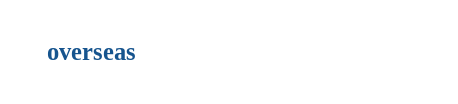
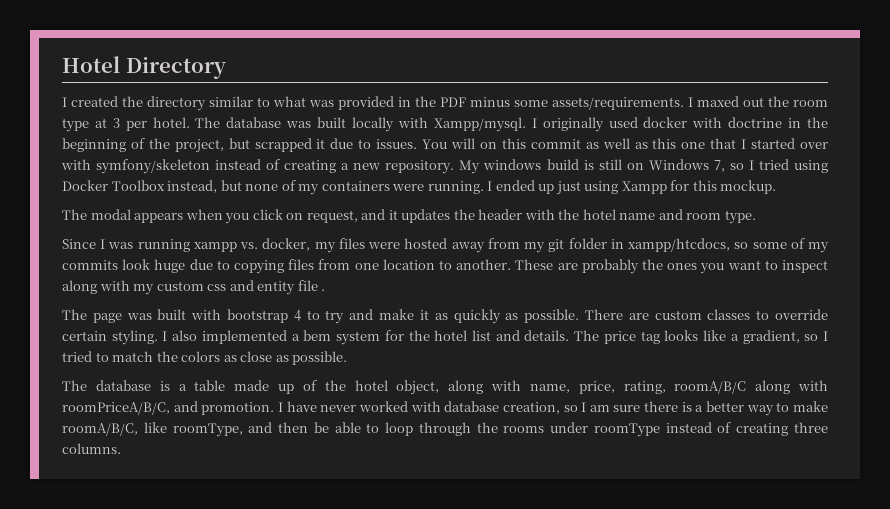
[47,48,136,60] overseas -> [62,56,226,79] [62,96,828,111] [62,117,829,132] [62,138,829,153] [61,159,829,174] [62,180,777,195] [62,209,756,224] [62,238,829,253] [62,259,829,274] [62,280,326,295] [62,309,829,324] [62,330,829,345] [62,351,348,365] [62,380,829,395] [62,401,828,416] [62,422,828,437] [62,443,121,454] Hotel Directory // I created the directory similar to what was provided in the PDF minus some assets/requirements. I maxed out the room type at 3 per hotel. The database was built locally with Xampp/mysql. I originally used docker with doctrine in the beginning of the project, but scrapped it due to issues. You will on this commit as well as this one that I started over with symfony/skeleton instead of creating a new repository. My windows build is still on Windows 7, so I tried using Docker Toolbox instead, but none of my containers were running. I ended up just using Xampp for this mockup. // The modal appears when you click on request, and it updates the header with the hotel name and room type. // Since I was running xampp vs. docker, my files were hosted away from my git folder in xampp/htcdocs, so some of my commits look huge due to copying files from one location to another. These are probably the ones you want to inspect along with my custom css and entity file . // The page was built with bootstrap 4 to try and make it as quickly as possible. There are custom classes to override certain styling. I also implemented a bem system for the hotel list and details. The price tag looks like a gradient, so I tried to match the colors as close as possible. // The database is a table made up of the hotel object, along with name, price, rating, roomA/B/C along with roomPriceA/B/C, and promotion. I have never worked with database creation, so I am sure there is a better way to make roomA/B/C, like roomType, and then be able to loop through the rooms under roomType instead of creating three columns.

